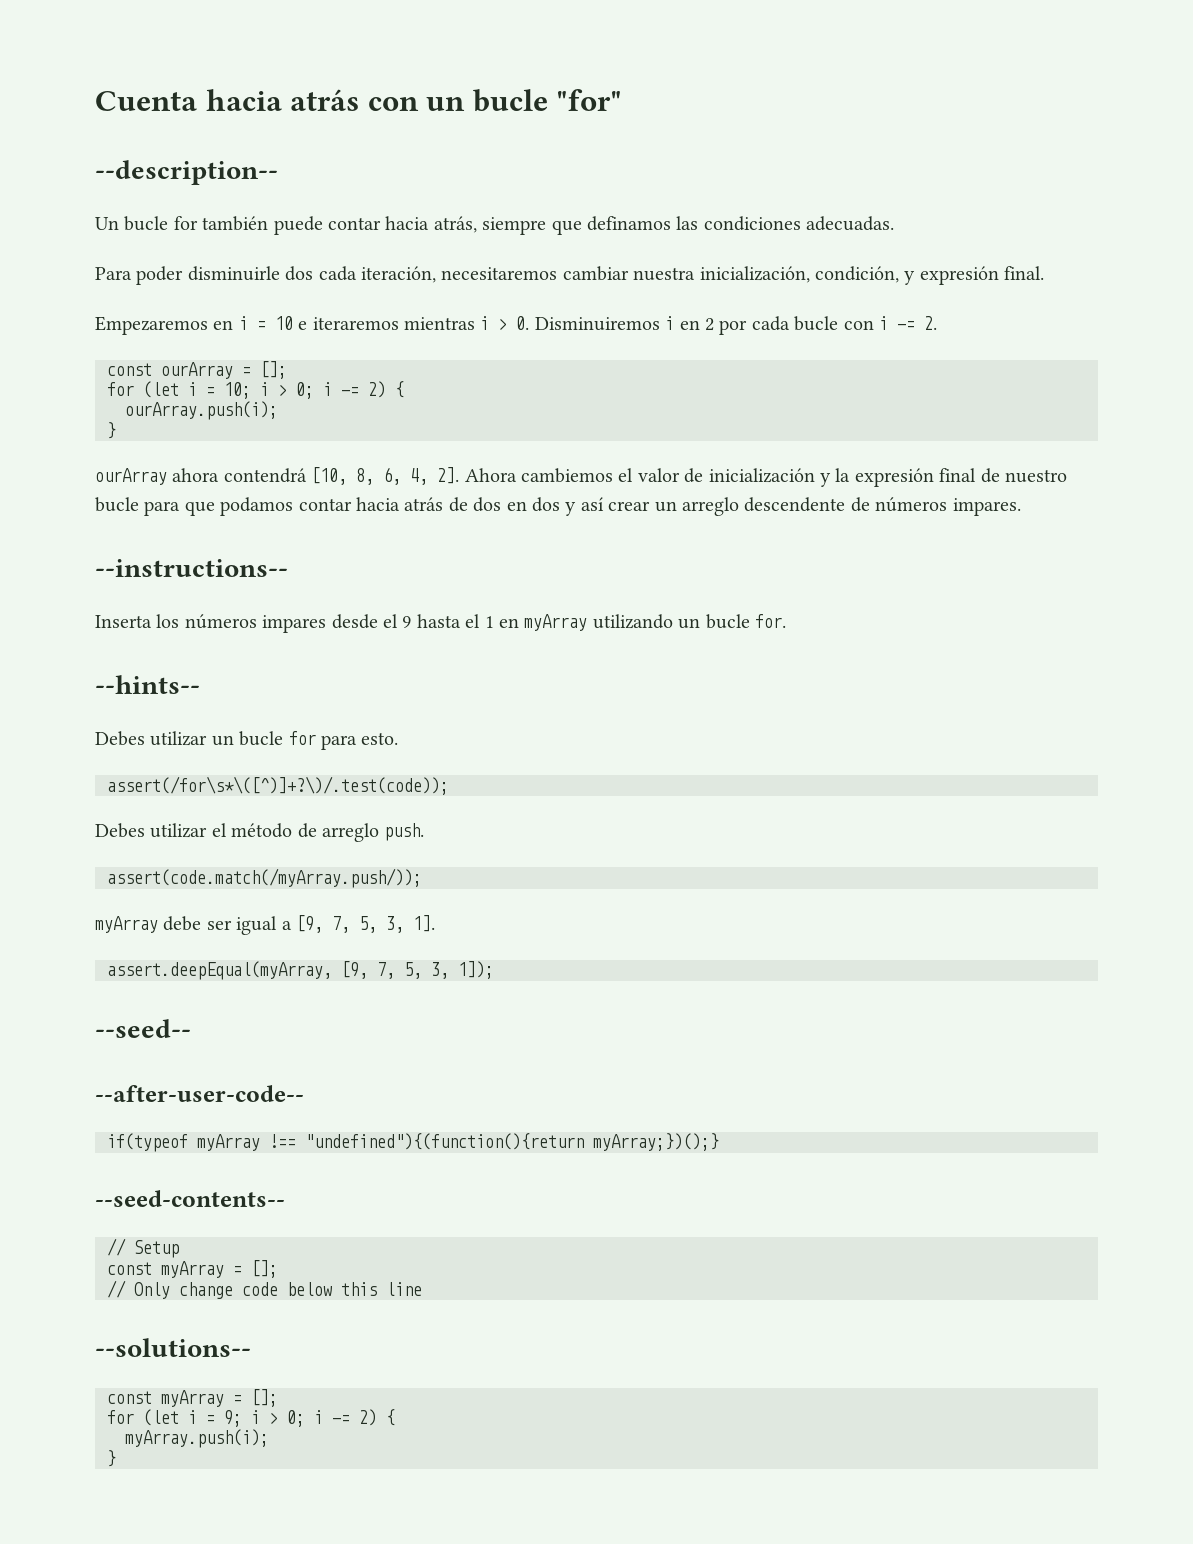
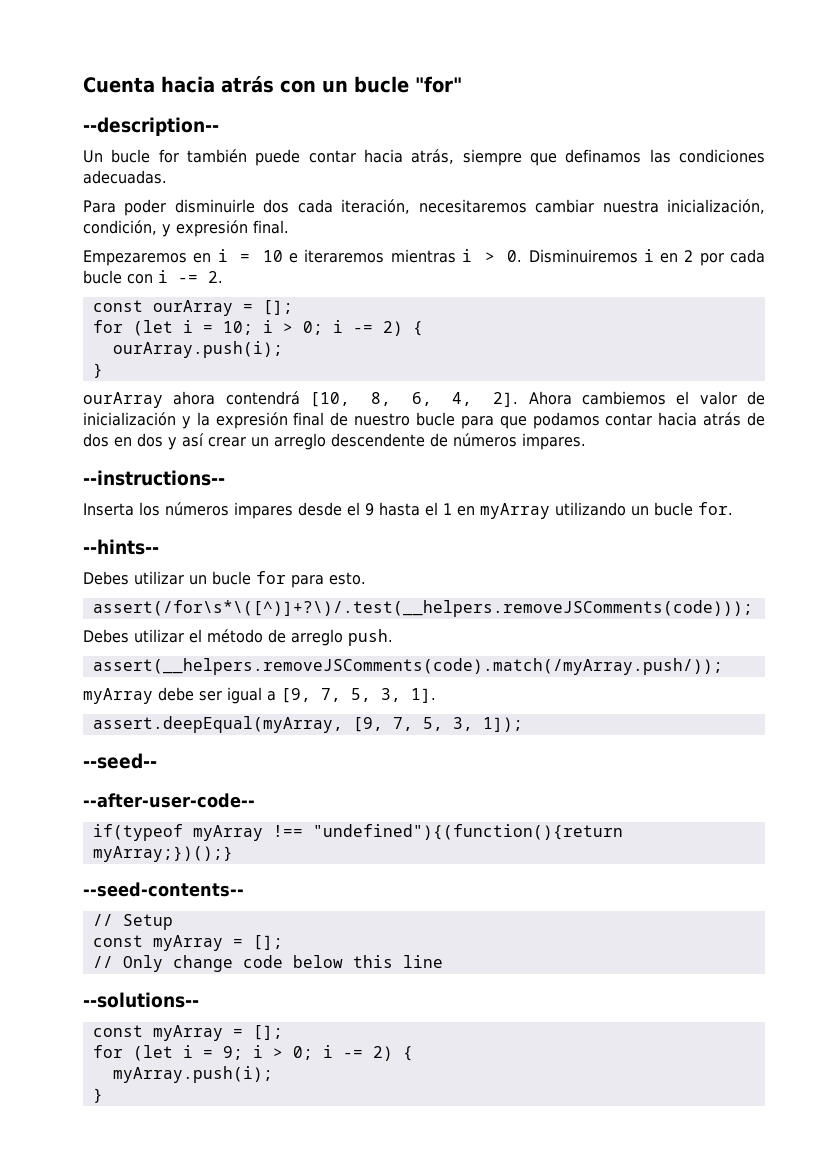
[107,776,449,795] assert(/for\s*\([^)]+?\)/.test(code)); -> [92,600,753,617] assert(/for\s*\([^)]+?\)/.test(__helpers.removeJSComments(code)));
[107,868,422,888] assert(code.match(/myArray.push/)); -> [92,658,723,675] assert(__helpers.removeJSComments(code).match(/myArray.push/));

